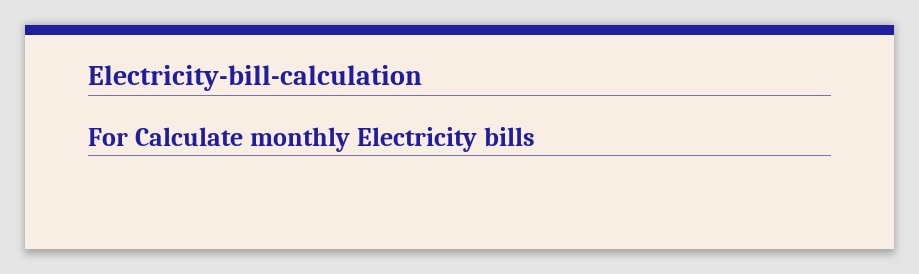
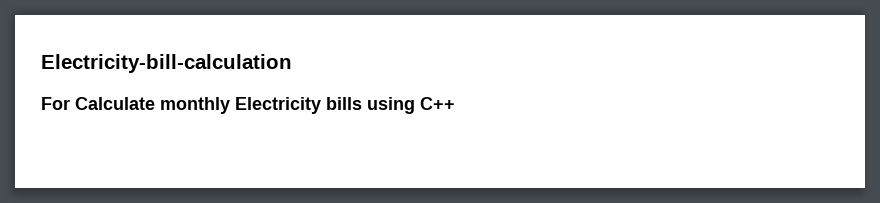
(535, 136) none -> [367,97,455,114] using C++

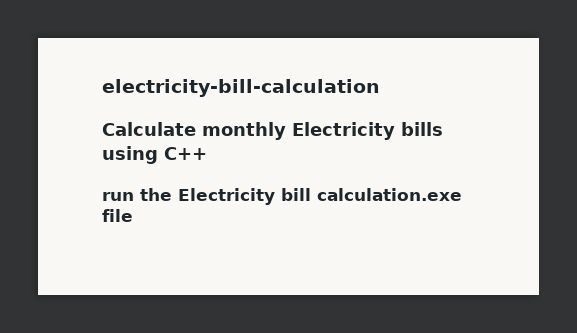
[41,54,292,73] [41,97,70,110] Electricity-bill-calculation // For -> [102,79,380,97] electricity-bill-calculation //
(455, 103) none -> [102,188,462,205] [102,209,133,222] // run the Electricity bill calculation.exe file

